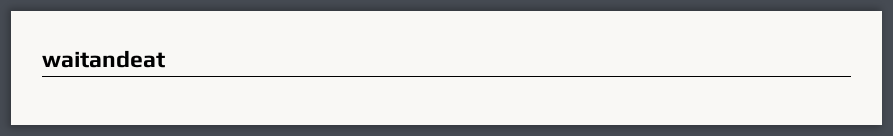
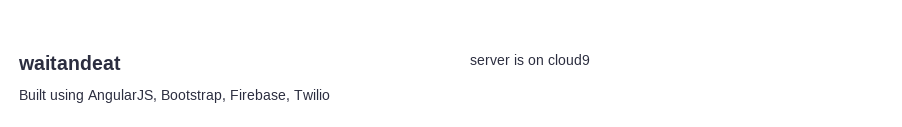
(165, 59) none -> [19,89,330,103] [470,54,590,65] // Built using AngularJS, Bootstrap, Firebase, Twilio // server is on cloud9

